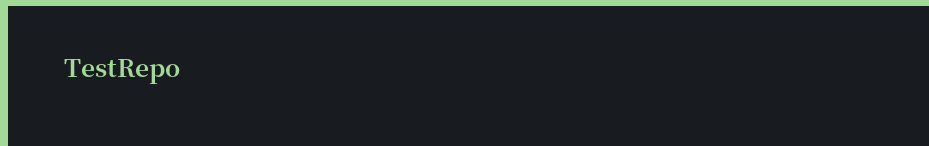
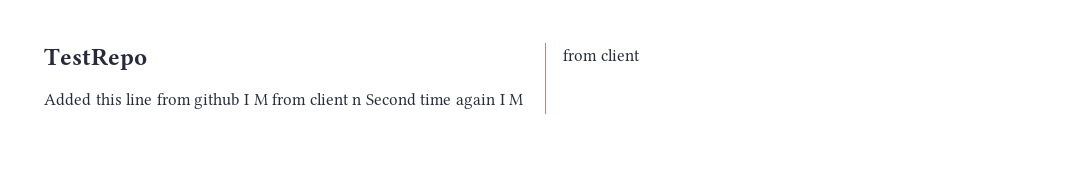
(180, 71) none -> [44,93,524,109] [563,49,640,61] // Added this line from github I M from client n Second time again I M from client

